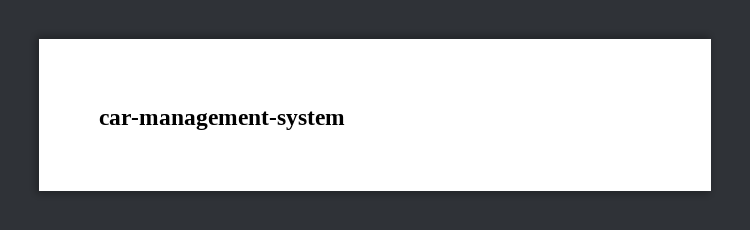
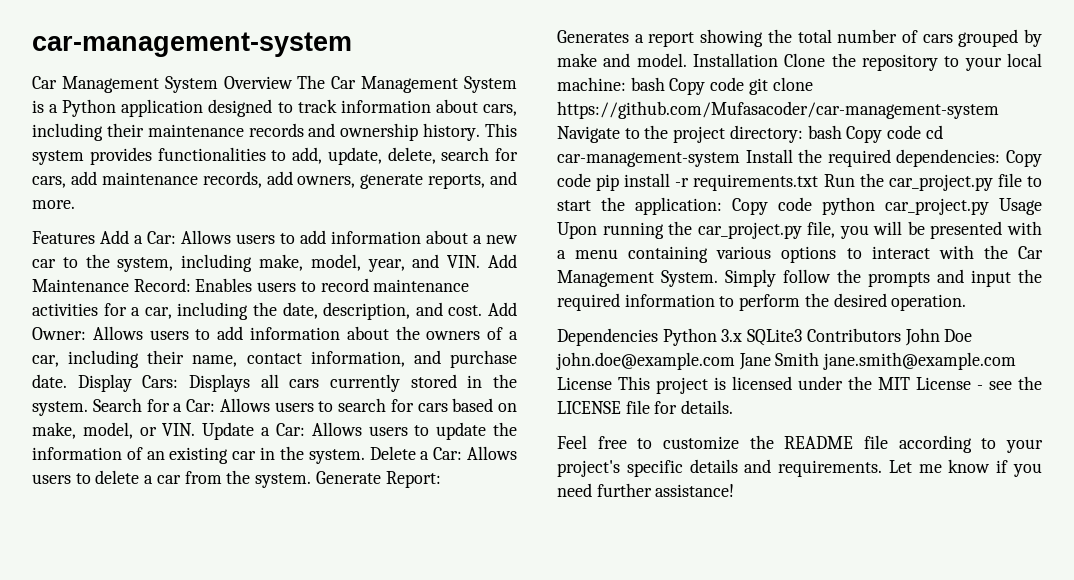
[99,111,345,130] car-management-system -> [32,32,352,57] [32,75,517,93] [32,99,517,117] [32,123,517,141] [32,147,518,165] [32,171,517,189] [32,200,75,209] [32,230,518,244] [32,254,517,272] [32,278,470,292] [32,302,517,320] [32,326,518,340] [32,350,517,368] [32,374,517,392] [32,398,517,416] [32,422,517,440] [32,446,517,464] [32,470,441,488] [557,29,1042,47] [557,53,1042,71] [557,77,813,95] [557,101,999,119] [557,125,943,143] [557,149,1042,167] [557,173,1042,191] [557,197,1042,215] [557,221,1042,239] [557,245,1043,263] [557,269,1042,287] [557,293,967,311] [557,328,973,346] [556,352,1017,370] [557,376,1042,394] [557,400,734,414] [557,435,1043,453] [557,459,1042,477] [557,483,735,497] car-management-system // Car Management System Overview The Car Management System is a Python application designed to track information about cars, including their maintenance records and ownership history. This system provides functionalities to add, update, delete, search for cars, add maintenance records, add owners, generate reports, and more. // Features Add a Car: Allows users to add information about a new car to the system, including make, model, year, and VIN. Add Maintenance Record: Enables users to record maintenance activities for a car, including the date, description, and cost. Add Owner: Allows users to add information about the owners of a car, including their name, contact information, and purchase date. Display Cars: Displays all cars currently stored in the system. Search for a Car: Allows users to search for cars based on make, model, or VIN. Update a Car: Allows users to update the information of an existing car in the system. Delete a Car: Allows users to delete a car from the system. Generate Report: Generates a report showing the total number of cars grouped by make and model. Installation Clone the repository to your local machine: bash Copy code git clone https://github.com/Mufasacoder/car-management-system Navigate to the project directory: bash Copy code cd car-management-system Install the required dependencies: Copy code pip install -r requirements.txt Run the car_project.py file to start the application: Copy code python car_project.py Usage Upon running the car_project.py file, you will be presented with a menu containing various options to interact with the Car Management System. Simply follow the prompts and input the required information to perform the desired operation. // Dependencies Python 3.x SQLite3 Contributors John Doe john.doe@example.com Jane Smith jane.smith@example.com License This project is licensed under the MIT License - see the LICENSE file for details. // Feel free to customize the README file according to your project's specific details and requirements. Let me know if you need further assistance!

